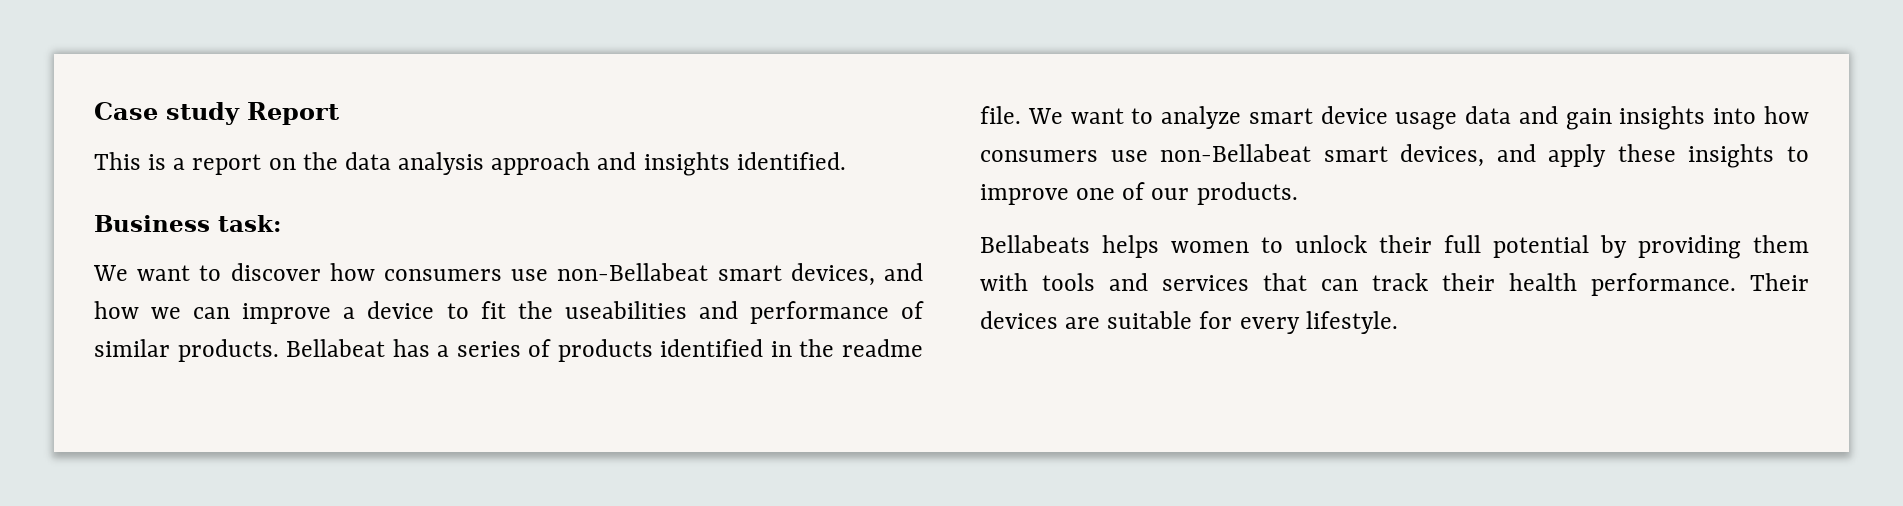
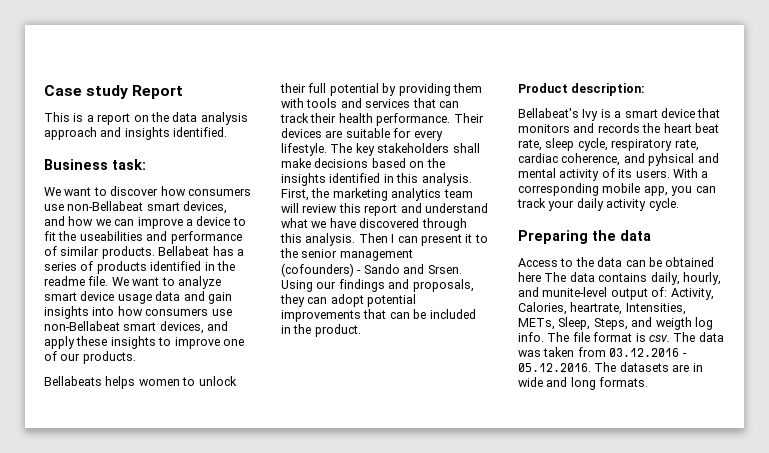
(1398, 322) none -> [330,143,480,156] [281,158,445,168] [281,173,472,186] [281,188,473,201] [281,203,488,216] [281,218,467,231] [280,233,488,246] [280,248,413,261] [281,263,462,277] [281,279,474,292] [280,294,417,307] [281,309,476,322] [281,324,361,337] [518,83,646,96] [518,108,721,121] [518,123,719,133] [518,138,699,151] [518,153,719,166] [518,168,709,181] [518,183,716,196] [517,198,679,211] [518,230,651,244] [518,257,715,267] [518,272,721,285] [518,287,714,300] [518,302,686,315] [518,317,713,330] [518,332,724,342] [518,347,687,357] [518,362,703,372] [518,377,649,390] The key stakeholders shall make decisions based on the insights identified in this analysis. First, the marketing analytics team will review this report and understand what we have discovered through this analysis. Then I can present it to the senior management (cofounders) - Sando and Srsen. Using our findings and proposals, they can adopt potential improvements that can be included in the product. // Product description: // Bellabeat's Ivy is a smart device that monitors and records the heart beat rate, sleep cycle, respiratory rate, cardiac coherence, and pyhsical and mental activity of its users. With a corresponding mobile app, you can track your daily activity cycle. // Preparing the data // Access to the data can be obtained here The data contains daily, hourly, and munite-level output of: Activity, Calories, heartrate, Intensities, METs, Sleep, Steps, and weigth log info. The file format is csv. The data was taken from 03.12.2016 - 05.12.2016. The datasets are in wide and long formats.

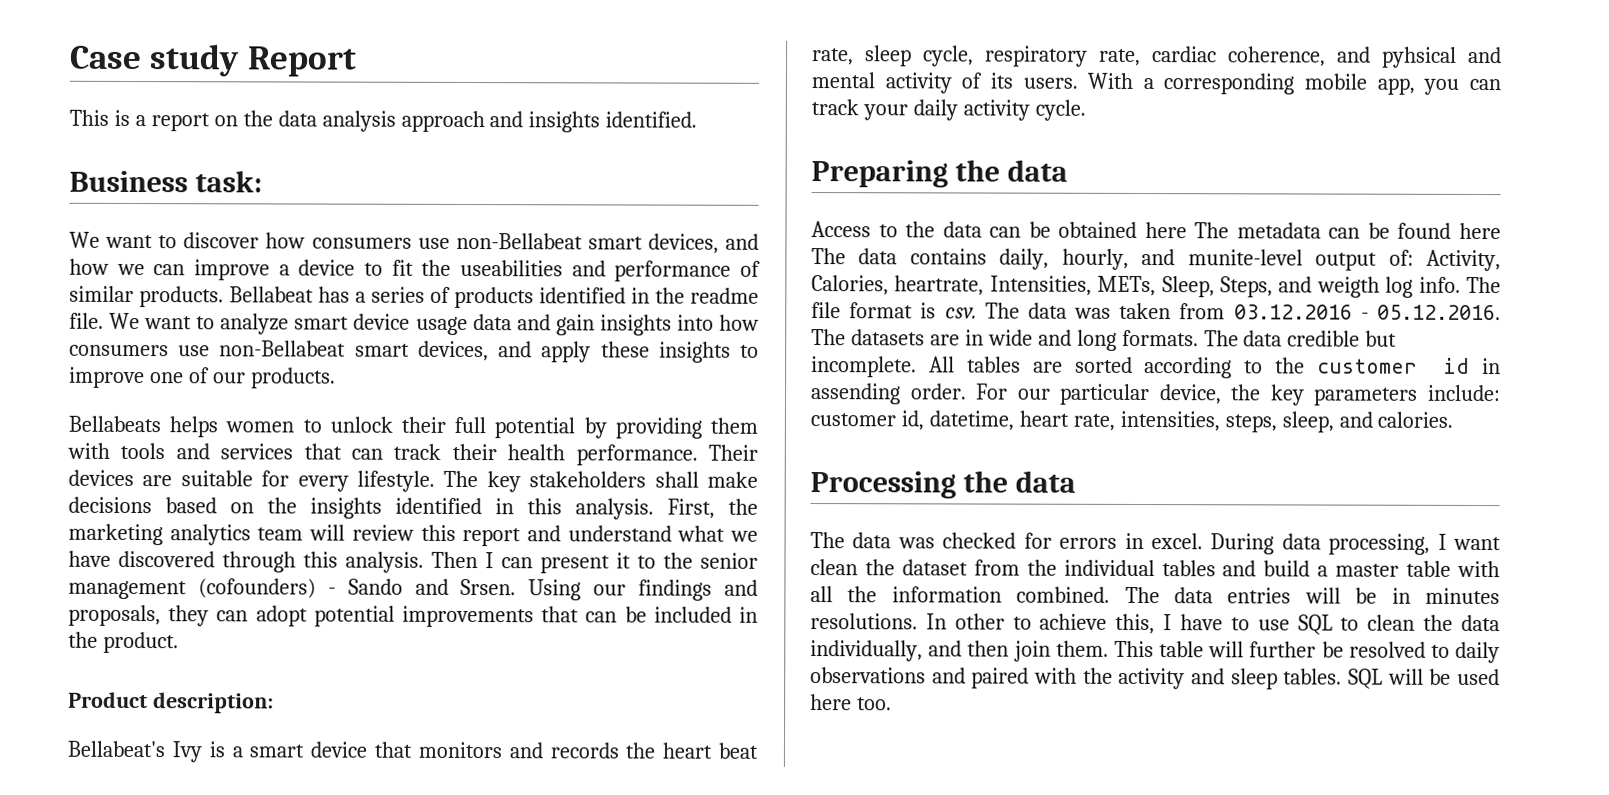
(567, 277) none -> [1236,222,1501,240] [811,248,846,265] metadata can be found here The
(649, 382) none -> [1203,330,1398,347] [811,356,1501,379] [810,383,1501,406] [810,410,1454,433] [810,470,1076,499] [810,532,1501,555] [810,559,1500,578] [810,586,1500,605] [810,613,1500,635] [810,640,1500,664] [810,667,1500,690] [810,694,892,711] The data credible but incomplete. All tables are sorted according to the customer id in assending order. For our particular device, the key parameters include: customer id, datetime, heart rate, intensities, steps, sleep, and calories. // Processing the data // The data was checked for errors in excel. During data processing, I want clean the dataset from the individual tables and build a master table with all the information combined. The data entries will be in minutes resolutions. In other to achieve this, I have to use SQL to clean the data individually, and then join them. This table will further be resolved to daily observations and paired with the activity and sleep tables. SQL will be used here too.

